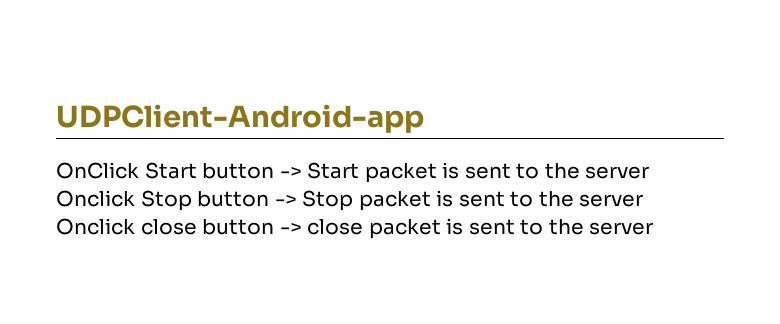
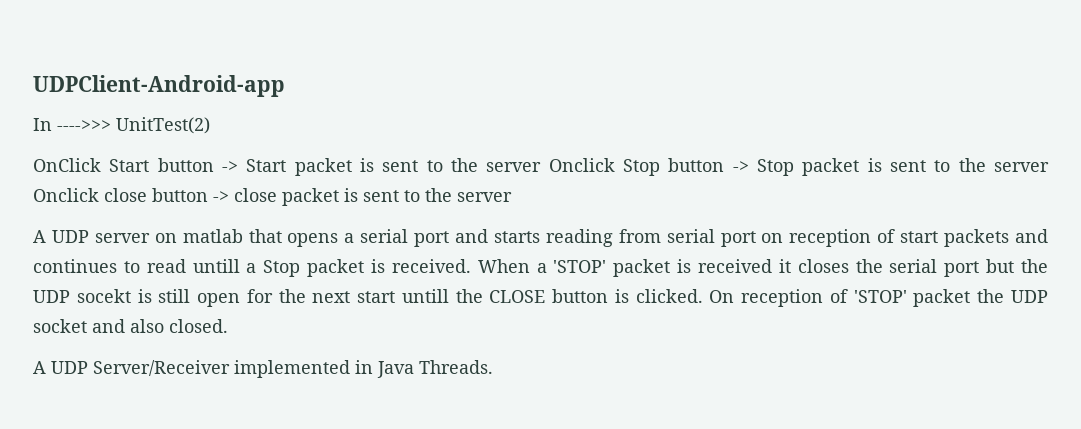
(424, 118) none -> [33,117,210,134] // In ---->>> UnitTest(2)
(654, 228) none -> [33,229,1049,247] [33,259,1049,277] [33,289,1049,307] [33,319,228,333] [33,360,493,378] // A UDP server on matlab that opens a serial port and starts reading from serial port on reception of start packets and continues to read untill a Stop packet is received. When a 'STOP' packet is received it closes the serial port but the UDP socekt is still open for the next start untill the CLOSE button is clicked. On reception of 'STOP' packet the UDP socket and also closed. // A UDP Server/Receiver implemented in Java Threads.

